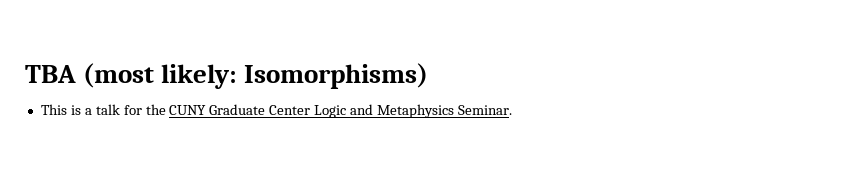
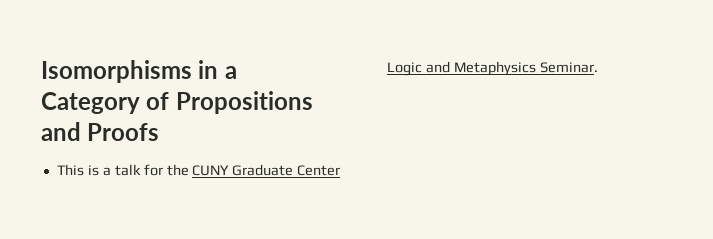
[25,63,429,89] TBA (most likely: Isomorphisms) -> [41,60,237,83] [41,91,313,114] [41,122,160,141] Isomorphisms in a Category of Propositions and Proofs

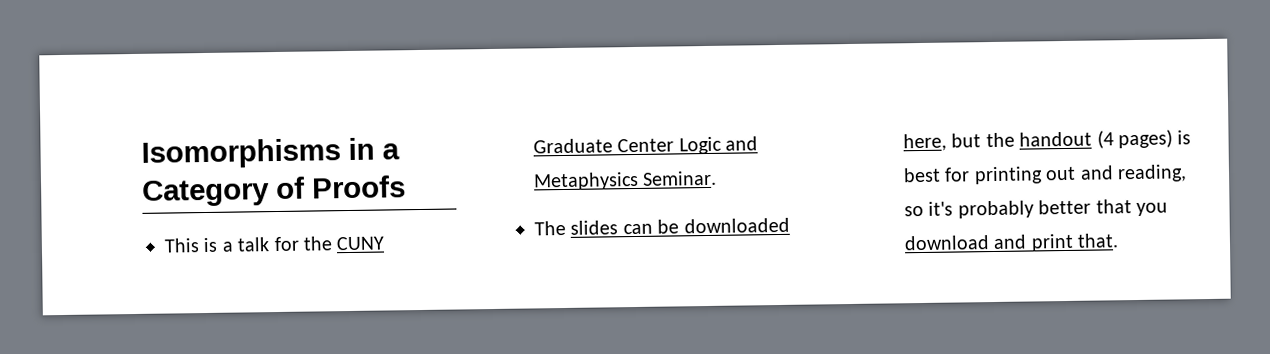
[175,91,313,114] [41,122,81,141] Propositions and -> (305, 188) none
(598, 67) none -> [534,217,790,236] [903,129,1192,152] [903,164,1187,185] [904,199,1168,219] [904,233,1120,252] // The slides can be downloaded here, but the handout (4 pages) is best for printing out and reading, so it's probably better that you download and print that.

